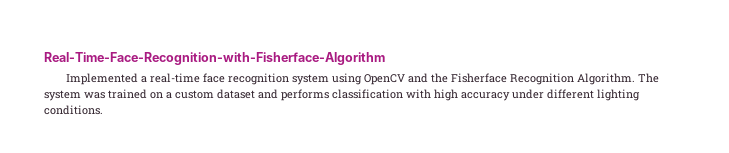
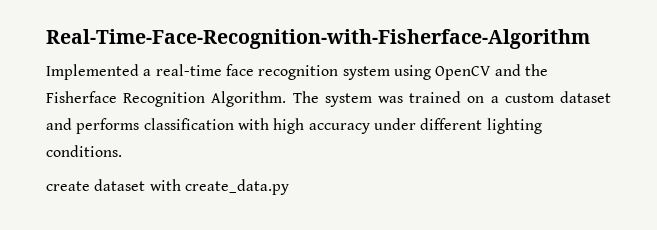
(103, 110) none -> [46,179,289,195] // create dataset with create_data.py

